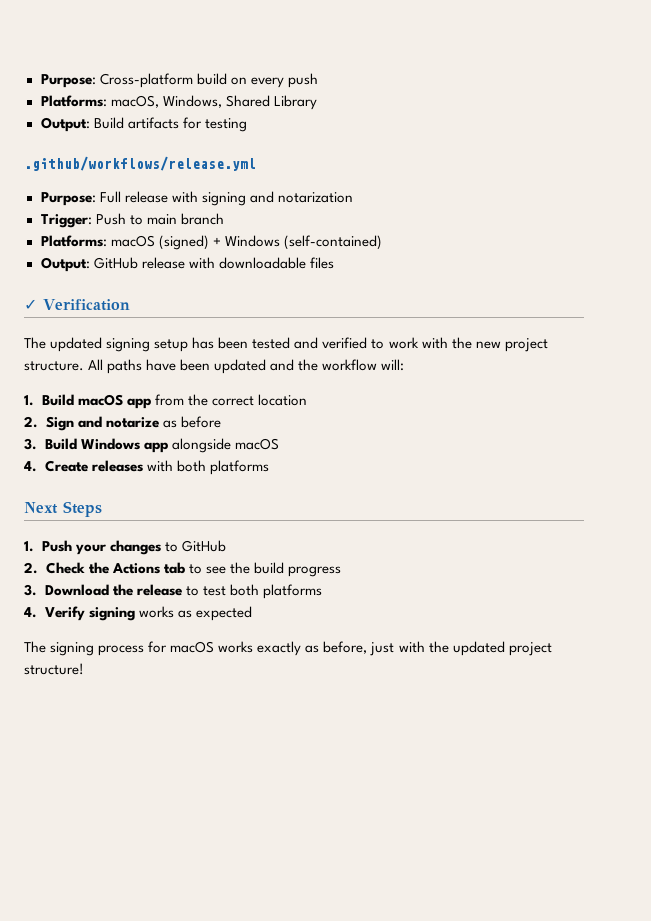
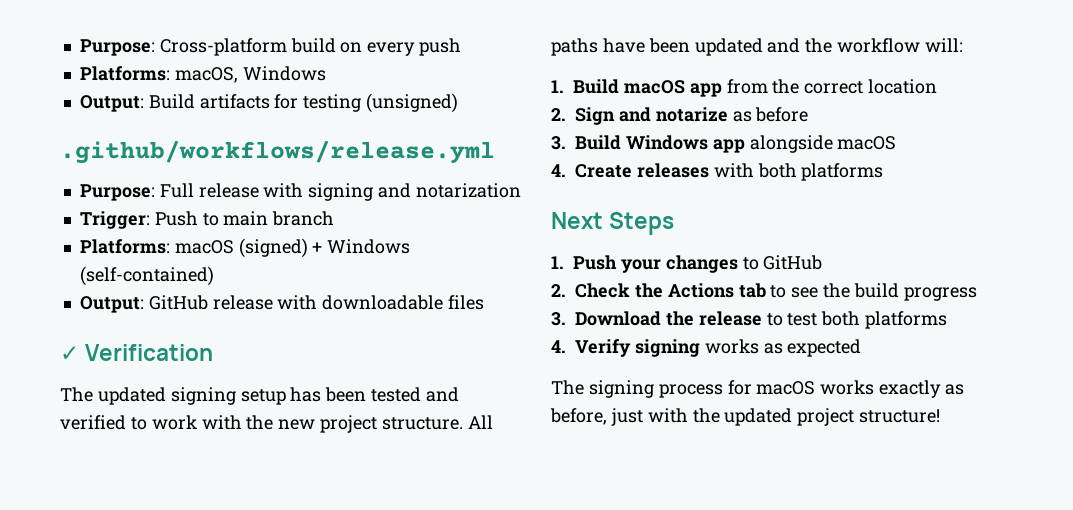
[162,95,317,110] Windows, Shared Library -> [242,66,326,81] Windows
(247, 125) none -> [366,93,459,113] (unsigned)

